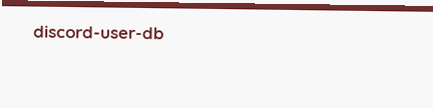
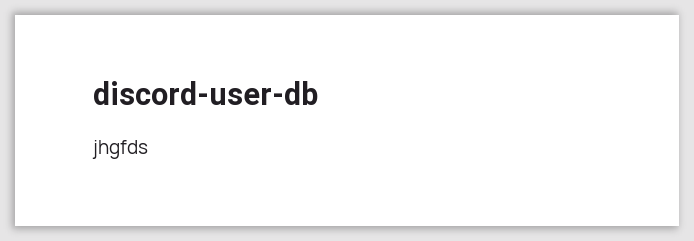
(165, 32) none -> [92,140,148,159] // jhgfds

